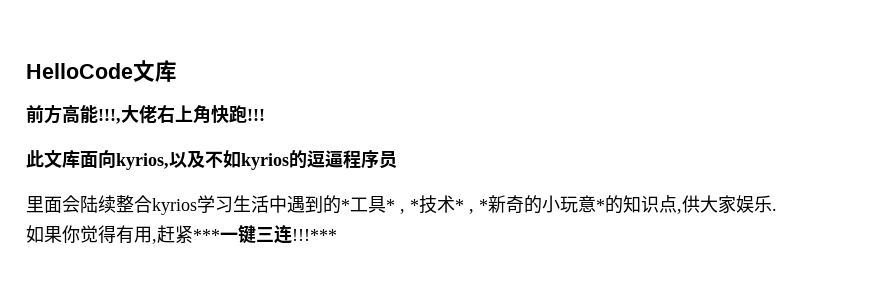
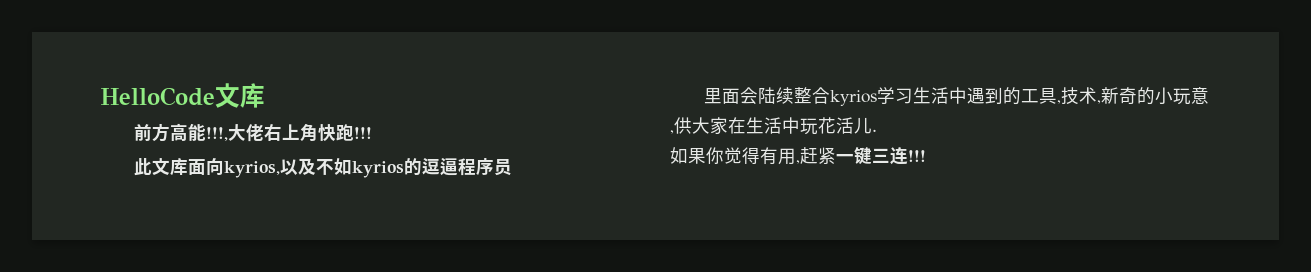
[341,195,772,214] *工具* , *技术* , *新奇的小玩意*的知识点,供大家娱乐 -> [1021,87,1210,105] [670,117,872,135] 工具,技术,新奇的小玩意,供大家在生活中玩花活儿
[193,229,220,241] *** -> (836, 155) none
[292,229,337,241] !!!*** -> [908,150,926,162] !!!

